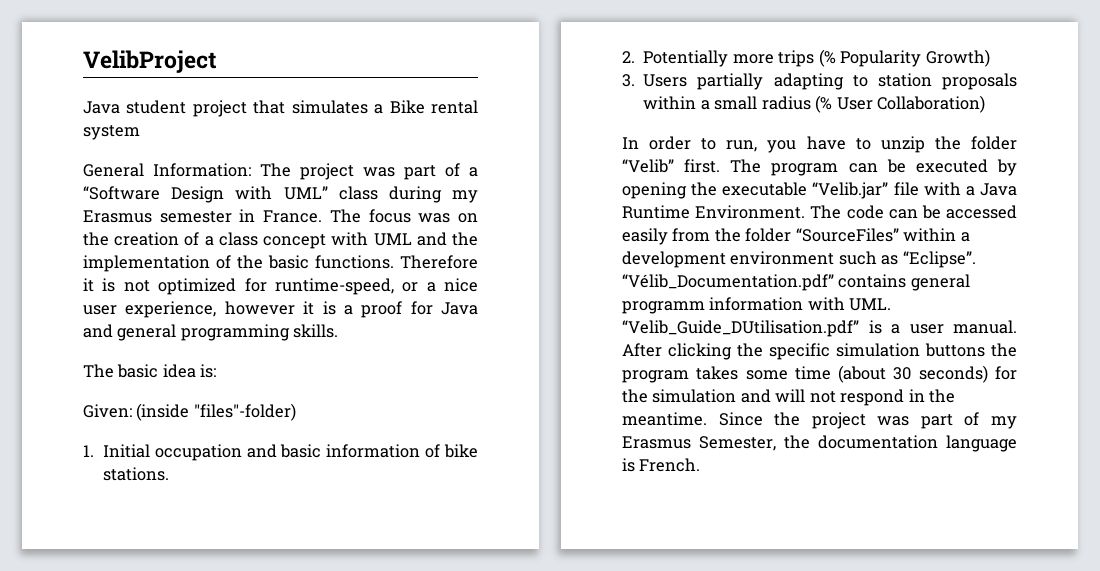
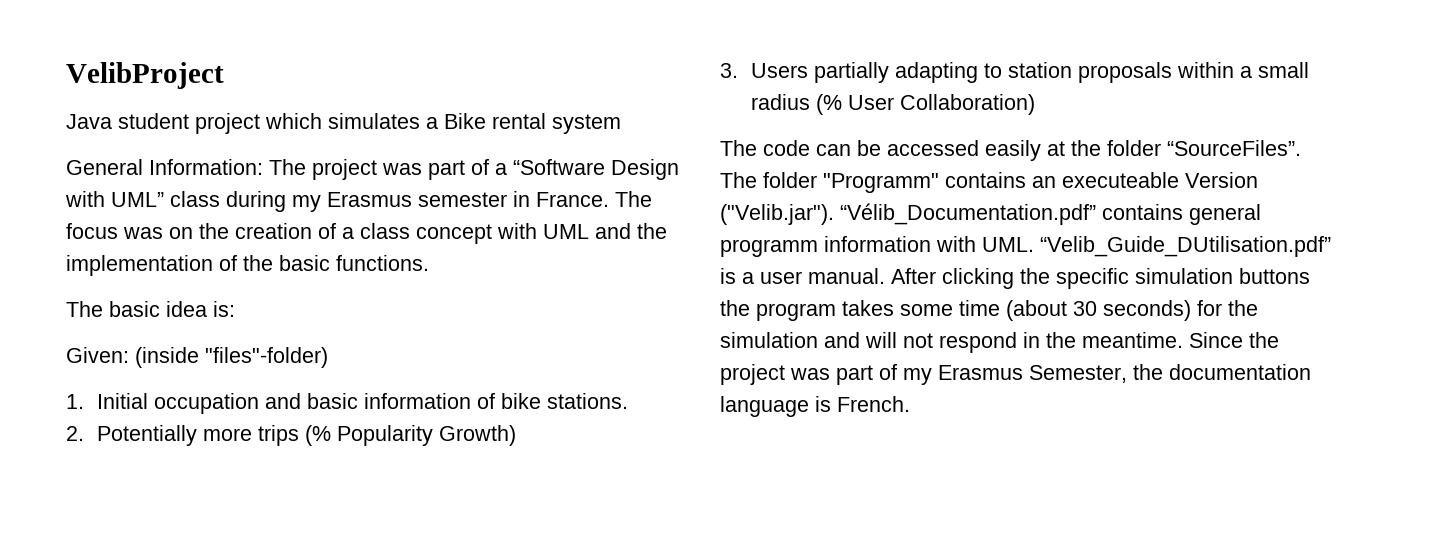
[253,100,286,114] that -> [265,113,322,129] which
[400,255,478,269] [83,278,478,295] [83,301,478,318] [83,324,339,341] Therefore it is not optimized for runtime-speed, or a nice user experience, however it is a proof for Java and general programming skills. -> (429, 263) none
[622,136,1017,153] [622,159,1017,176] [622,182,1018,199] [622,205,806,219] In order to run, you have to unzip the folder “Velib” first. The program can be executed by opening the executable “Velib.jar” file with a Java Runtime Environment. -> (1036, 104) none
[672,228,970,242] [622,251,976,268] from the folder “SourceFiles” within a development environment such as “Eclipse”. -> [1047,140,1301,156] [720,172,1258,193] [720,204,834,225] at the folder “SourceFiles”. The folder "Programm" contains an executeable Version ("Velib.jar").

